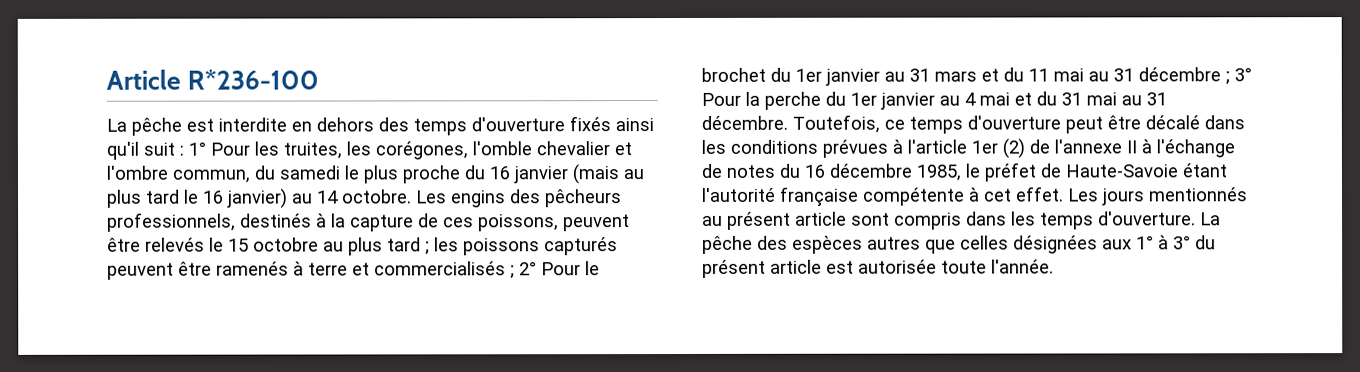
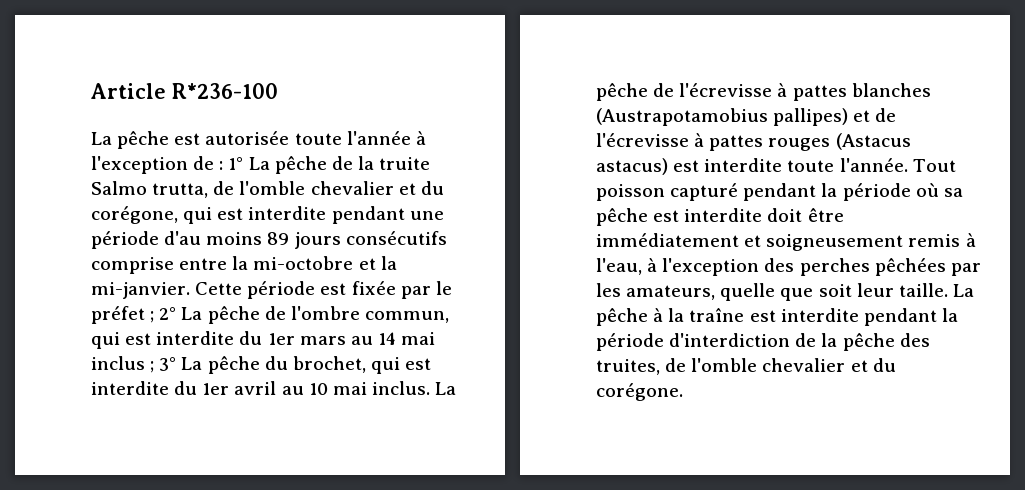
[218,116,654,136] [106,141,632,160] [106,164,644,185] [107,188,622,209] [107,212,630,232] [107,237,618,256] [107,261,600,280] [701,67,1252,86] [701,91,1167,110] [701,114,1245,134] [701,138,1235,159] [701,162,1227,182] [702,186,1248,207] [702,211,1221,230] [702,235,1216,254] [702,259,1054,278] interdite en dehors des temps d'ouverture fixés ainsi qu'il suit : 1° Pour les truites, les corégones, l'omble chevalier et l'ombre commun, du samedi le plus proche du 16 janvier (mais au plus tard le 16 janvier) au 14 octobre. Les engins des pêcheurs professionnels, destinés à la capture de ces poissons, peuvent être relevés le 15 octobre au plus tard ; les poissons capturés peuvent être ramenés à terre et commercialisés ; 2° Pour le brochet du 1er janvier au 31 mars et du 11 mai au 31 décembre ; 3° Pour la perche du 1er janvier au 4 mai et du 31 mai au 31 décembre. Toutefois, ce temps d'ouverture peut être décalé dans les conditions prévues à l'article 1er (2) de l'annexe II à l'échange de notes du 16 décembre 1985, le préfet de Haute-Savoie étant l'autorité française compétente à cet effet. Les jours mentionnés au présent article sont compris dans les temps d'ouverture. La pêche des espèces autres que celles désignées aux 1° à 3° du présent article est autorisée toute l'année. -> [205,131,426,145] [91,156,431,174] [91,181,444,198] [91,206,444,224] [91,231,447,249] [91,256,397,274] [91,281,452,299] [91,306,449,324] [91,331,436,349] [91,356,432,374] [91,381,457,395] [596,83,931,101] [596,108,897,126] [596,133,911,151] [596,158,956,175] [596,183,963,201] [596,208,844,226] [596,233,976,251] [596,258,981,276] [596,283,974,301] [596,308,958,326] [596,333,930,351] [596,358,896,375] [596,383,683,401] autorisée toute l'année à l'exception de : 1° La pêche de la truite Salmo trutta, de l'omble chevalier et du corégone, qui est interdite pendant une période d'au moins 89 jours consécutifs comprise entre la mi-octobre et la mi-janvier. Cette période est fixée par le préfet ; 2° La pêche de l'ombre commun, qui est interdite du 1er mars au 14 mai inclus ; 3° La pêche du brochet, qui est interdite du 1er avril au 10 mai inclus. La pêche de l'écrevisse à pattes blanches (Austrapotamobius pallipes) et de l'écrevisse à pattes rouges (Astacus astacus) est interdite toute l'année. Tout poisson capturé pendant la période où sa pêche est interdite doit être immédiatement et soigneusement remis à l'eau, à l'exception des perches pêchées par les amateurs, quelle que soit leur taille. La pêche à la traîne est interdite pendant la période d'interdiction de la pêche des truites, de l'omble chevalier et du corégone.

